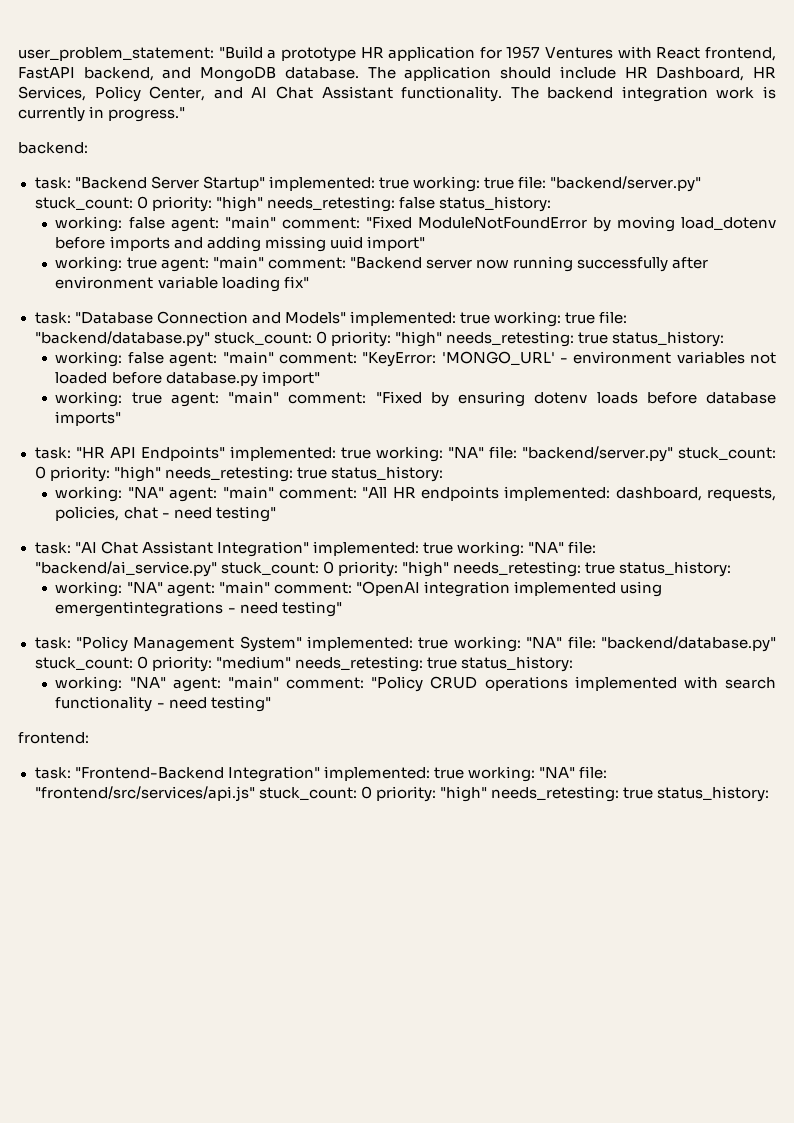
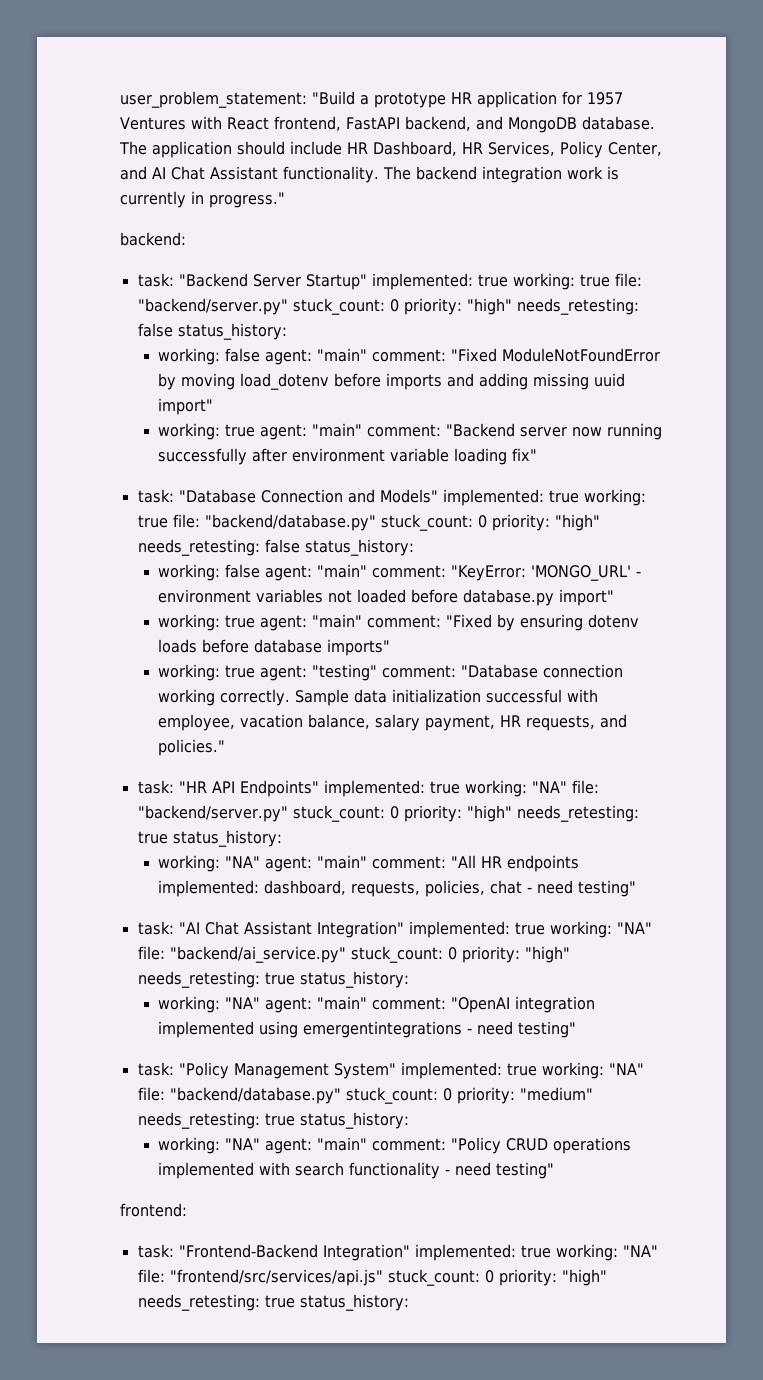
[577,332,608,344] true -> [264,539,300,553] false
(122, 418) none -> [158,664,624,681] [158,689,599,706] [158,714,628,731] [158,739,226,756] // working: true agent: "testing" comment: "Database connection working correctly. Sample data initialization successful with employee, vacation balance, salary payment, HR requests, and policies."

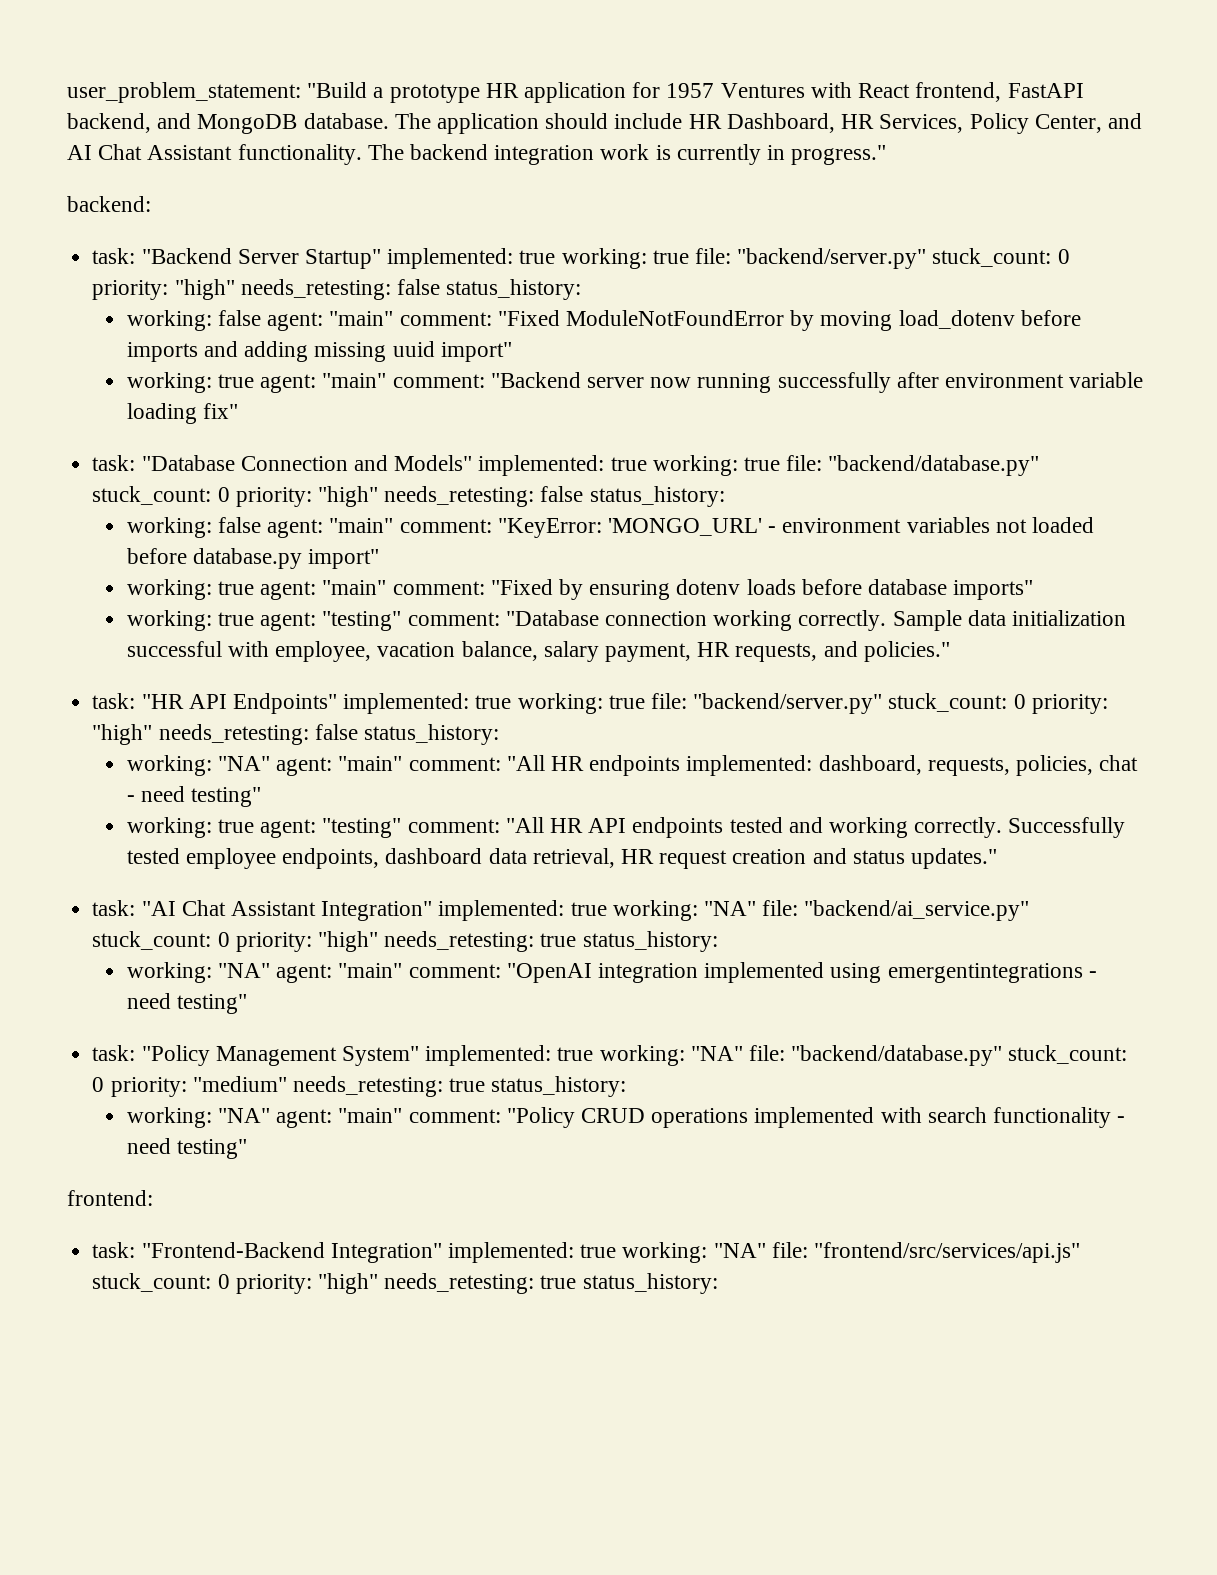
[531,780,599,794] [137,805,639,822] [137,831,168,844] "NA" file: "backend/server.py" stuck_count: 0 priority: "high" needs_retesting: true -> [608,693,1108,714] [92,724,358,745] true file: "backend/server.py" stuck_count: 0 priority: "high" needs_retesting: false
(637, 888) none -> [126,817,1126,838] [126,848,998,869] // working: true agent: "testing" comment: "All HR API endpoints tested and working correctly. Successfully tested employee endpoints, dashboard data retrieval, HR request creation and status updates."

